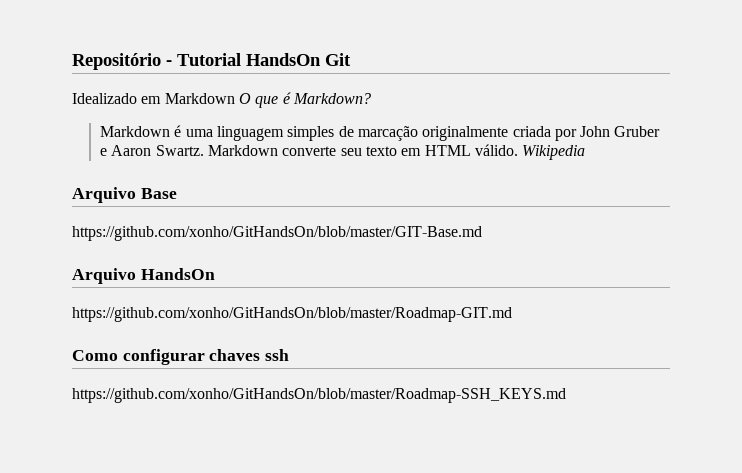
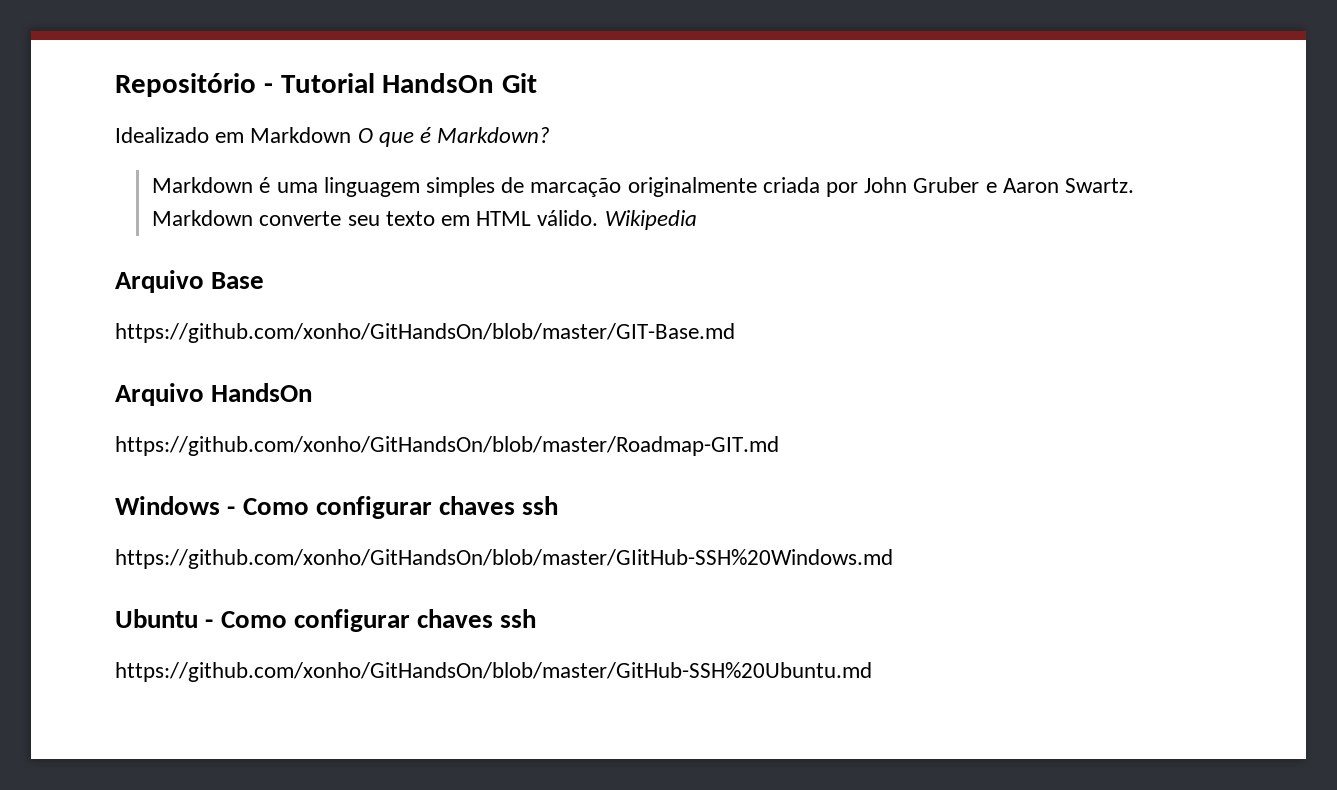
[72,349,290,365] [72,388,566,403] Como configurar chaves ssh // https://github.com/xonho/GitHandsOn/blob/master/Roadmap-SSH_KEYS.md -> [115,496,559,519] [115,549,893,569] [115,609,537,632] [115,662,872,682] Windows - Como configurar chaves ssh // https://github.com/xonho/GitHandsOn/blob/master/GIitHub-SSH%20Windows.md // Ubuntu - Como configurar chaves ssh // https://github.com/xonho/GitHandsOn/blob/master/GitHub-SSH%20Ubuntu.md

